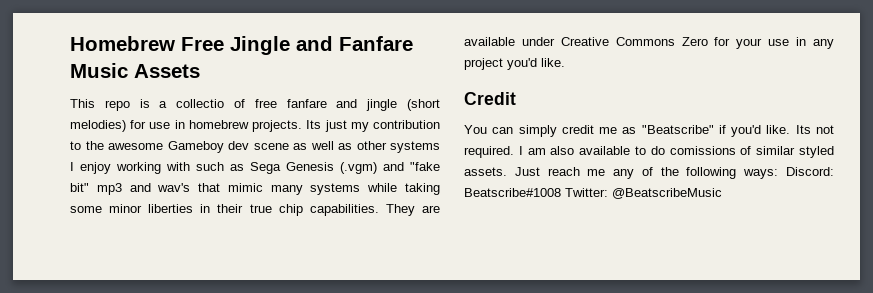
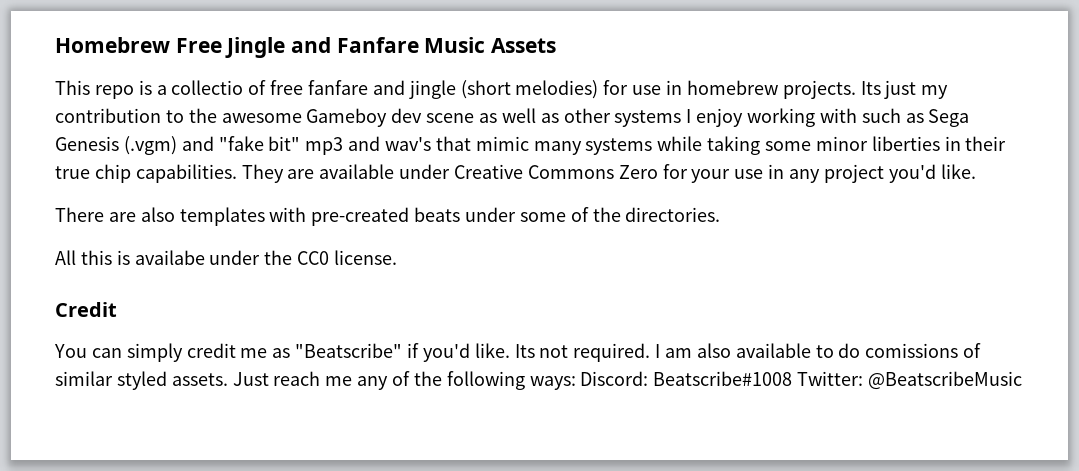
(565, 62) none -> [55,207,721,226] [55,250,398,265] // There are also templates with pre-created beats under some of the directories. // All this is availabe under the CC0 license.

